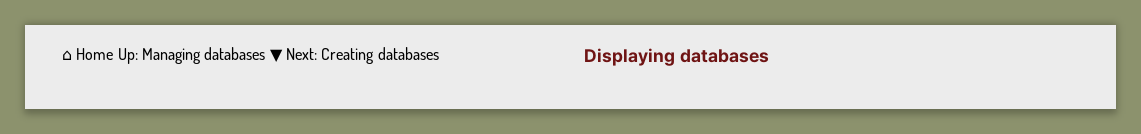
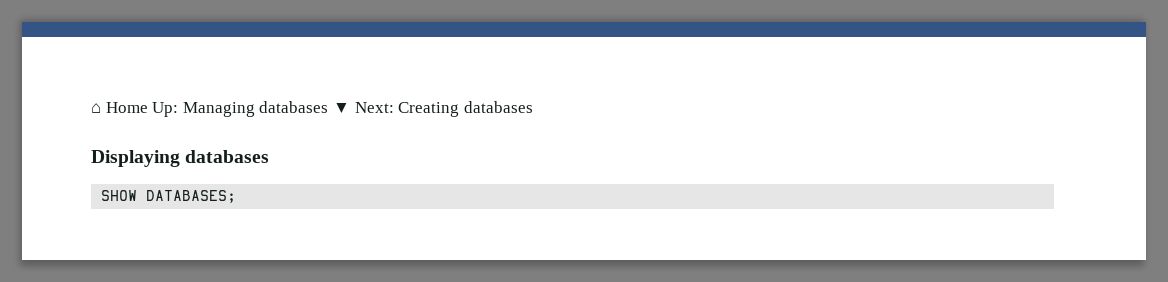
(769, 56) none -> [101,190,237,203] // SHOW DATABASES;

